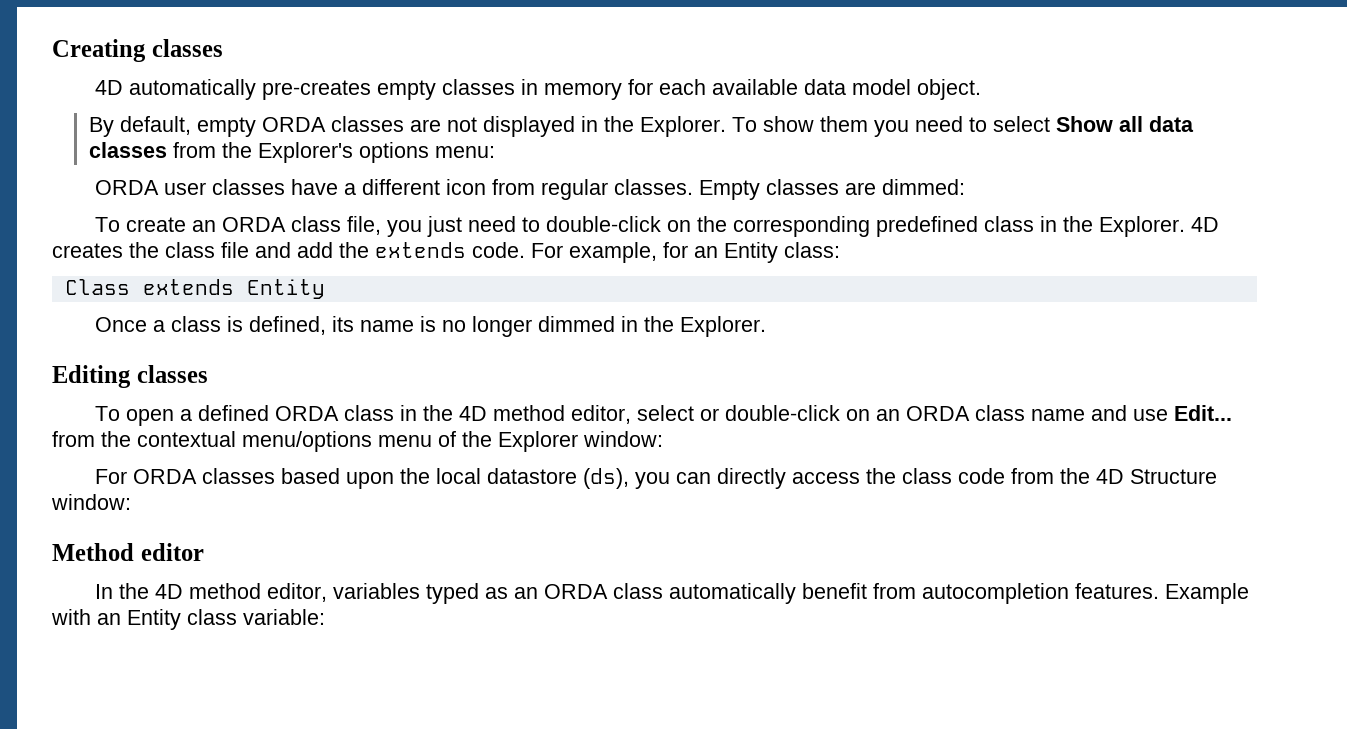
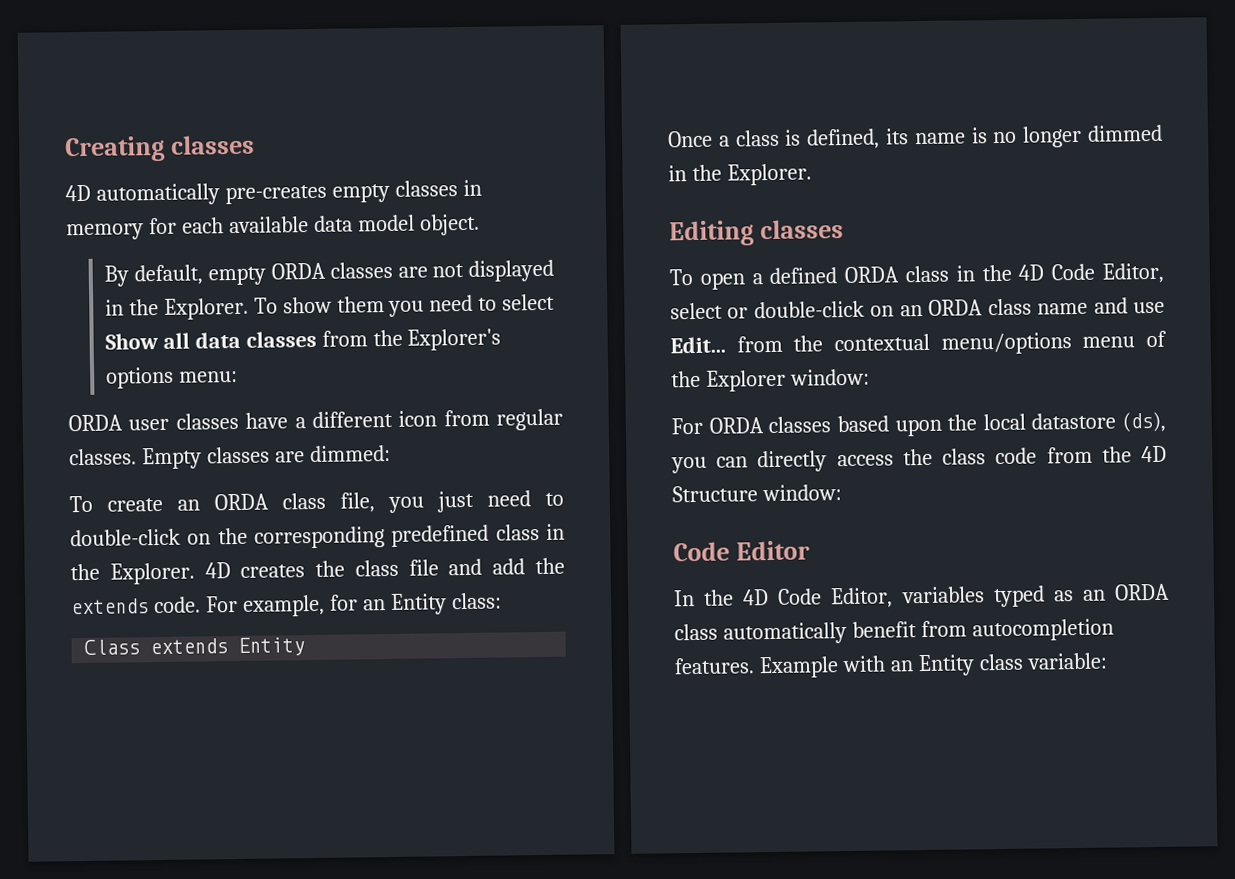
[493,405,632,424] method editor, -> [1051,262,1164,284] Code Editor,
[52,543,204,561] Method editor -> [673,540,810,562] Code Editor
[189,583,328,602] method editor, -> [777,587,894,609] Code Editor,

